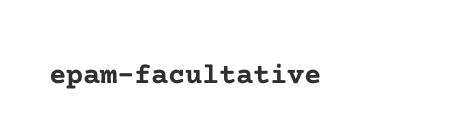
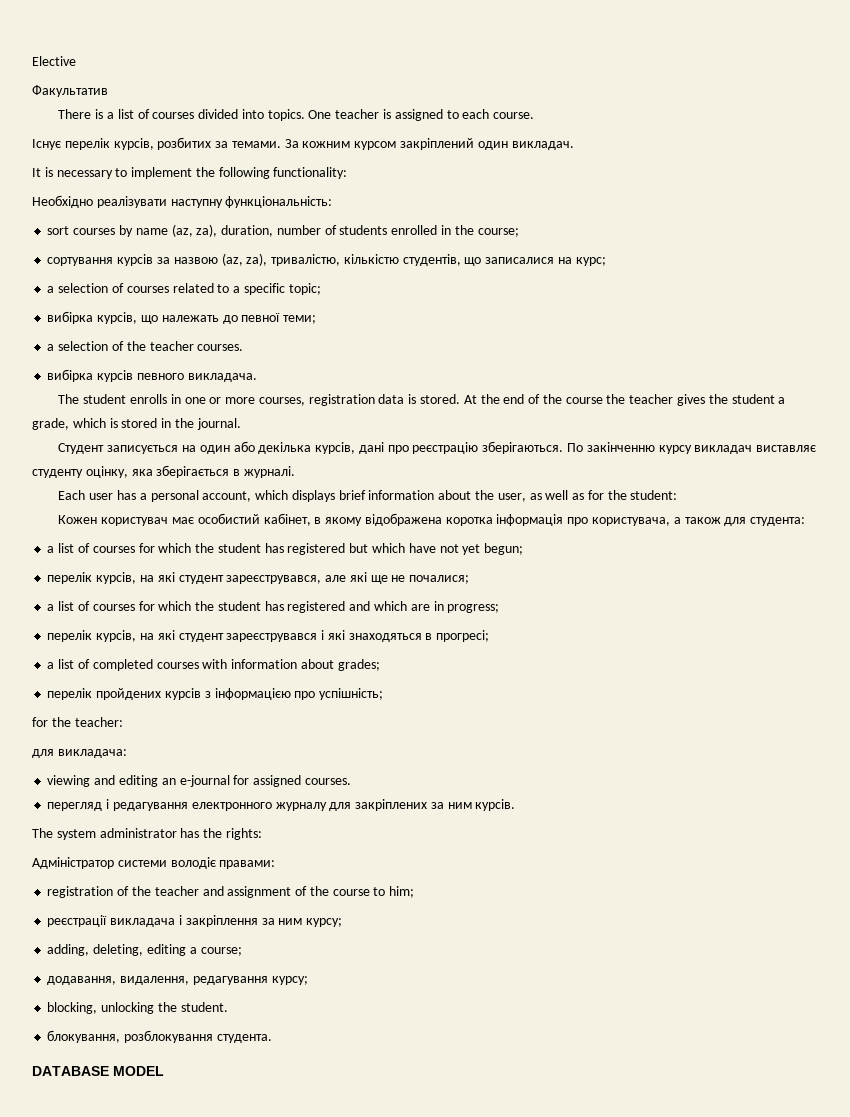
[49,63,321,89] epam-facultative -> [32,56,76,66] [32,85,108,97] [58,109,535,121] [32,137,574,150] [32,167,348,179] [32,195,333,208] [47,224,519,237] [47,253,606,266] [47,283,321,295] [47,311,317,324] [47,341,244,351] [47,369,257,382] [58,394,786,406] [32,418,241,430] [58,441,817,454] [32,465,295,478] [58,490,678,502] [58,513,806,526] [47,543,524,555] [47,572,470,584] [47,601,500,613] [47,630,490,642] [47,659,380,671] [47,688,384,700] [32,717,123,727] [32,749,127,758] [47,775,351,787] [47,799,516,811] [32,828,262,840] [32,857,276,869] [47,886,415,898] [47,915,343,927] [47,944,242,956] [47,976,308,985] [47,1002,228,1014] [47,1030,272,1043] [32,1066,164,1076] Elective // Факультатив // There is a list of courses divided into topics. One teacher is assigned to each course. // Існує перелік курсів, розбитих за темами. За кожним курсом закріплений один викладач. // It is necessary to implement the following functionality: // Необхідно реалізувати наступну функціональність: // sort courses by name (az, za), duration, number of students enrolled in the course; // сортування курсів за назвою (az, za), тривалістю, кількістю студентів, що записалися на курс; // a selection of courses related to a specific topic; // вибірка курсів, що належать до певної теми; // a selection of the teacher courses. // вибірка курсів певного викладача. // The student enrolls in one or more courses, registration data is stored. At the end of the course the teacher gives the student a grade, which is stored in the journal. // Студент записується на один або декілька курсів, дані про реєстрацію зберігаються. По закінченню курсу викладач виставляє студенту оцінку, яка зберігається в журналі. // Each user has a personal account, which displays brief information about the user, as well as for the student: // Кожен користувач має особистий кабінет, в якому відображена коротка інформація про користувача, а також для студента: // a list of courses for which the student has registered but which have not yet begun; // перелік курсів, на які студент зареєструвався, але які ще не почалися; // a list of courses for which the student has registered and which are in progress; // перелік курсів, на які студент зареєструвався і які знаходяться в прогресі; // a list of completed courses with information about grades; // перелік пройдених курсів з інформацією про успішність; // for the teacher: // для викладача: // viewing and editing an e-journal for assigned courses. // перегляд і редагування електронного журналу для закріплених за ним курсів. // The system administrator has the rights: // Адміністратор системи володіє правами: // registration of the teacher and assignment of the course to him; // реєстрації викладача і закріплення за ним курсу; // adding, deleting, editing a course; // додавання, видалення, редагування курсу; // blocking, unlocking the student. // блокування, розблокування студента. // DATABASE MODEL

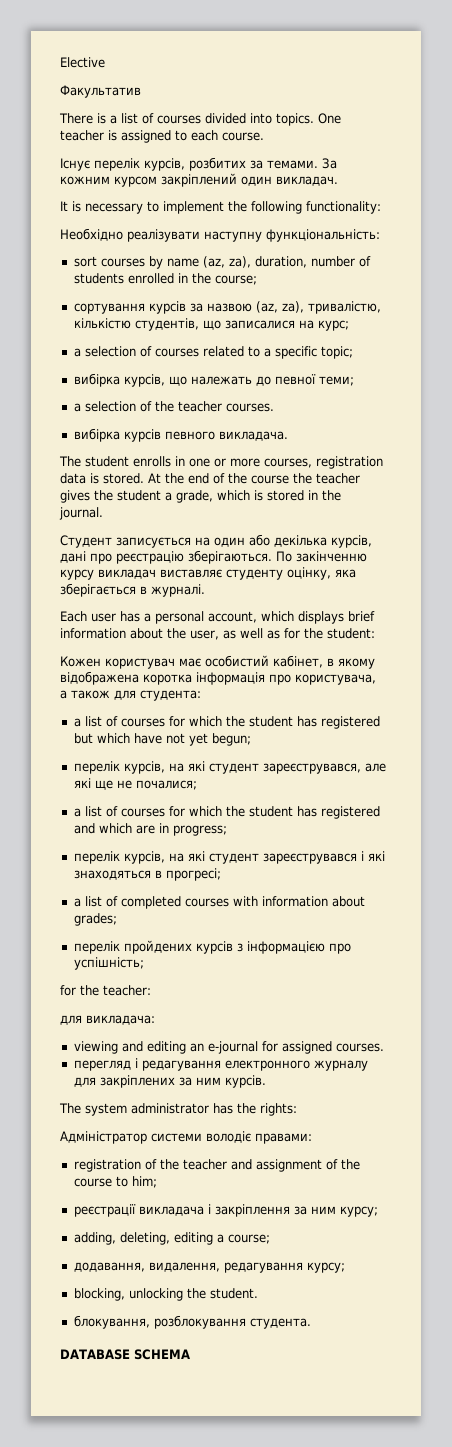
[113,1066,164,1076] MODEL -> [133,1349,190,1360] SCHEMA

